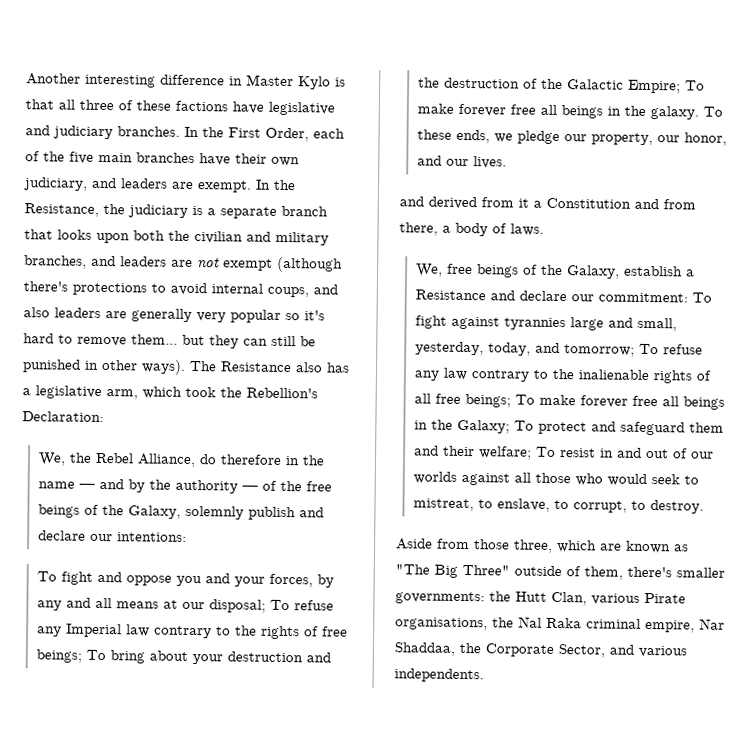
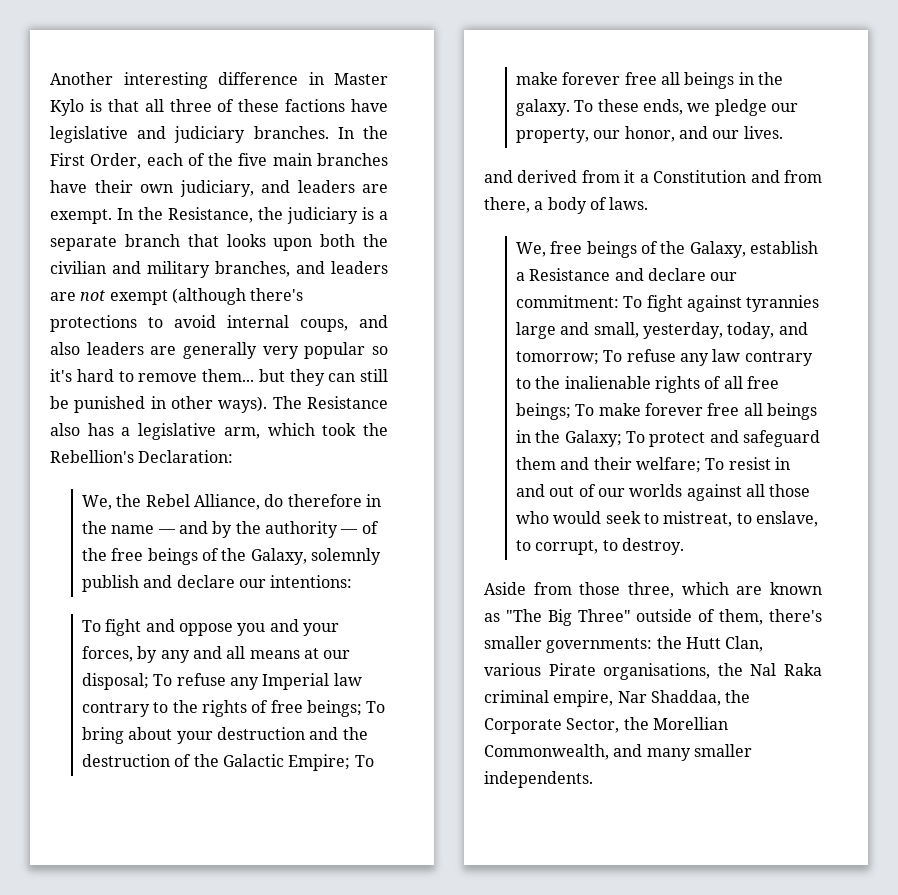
[609,644,687,658] and various -> [623,717,728,730] [484,744,752,761] the Morellian Commonwealth, and many smaller

